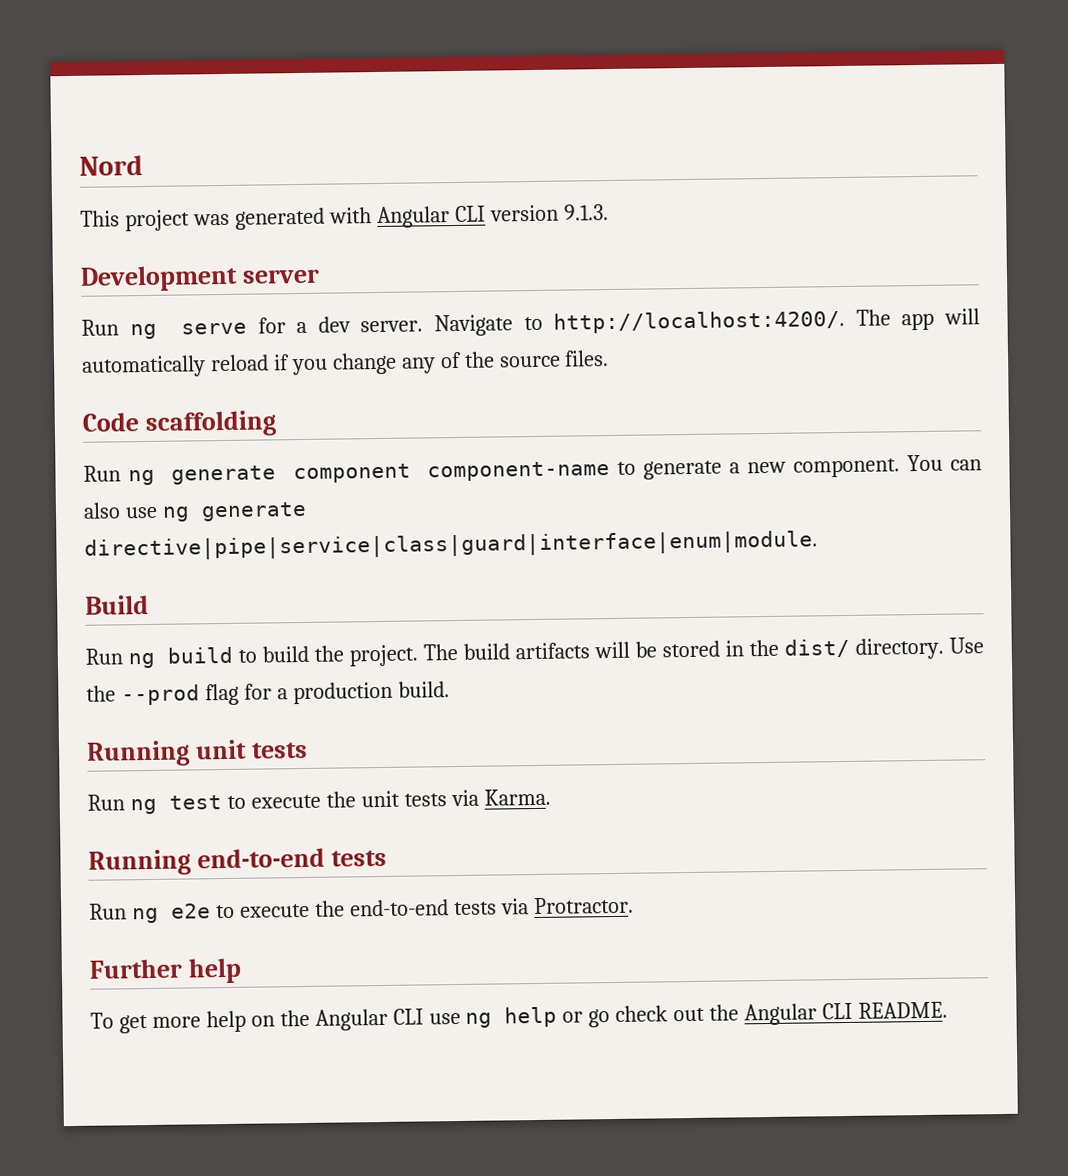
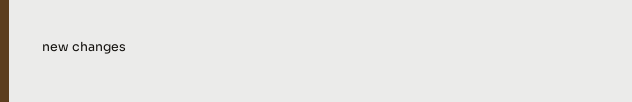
[79,155,143,176] [80,204,609,232] [80,264,320,292] [81,308,980,340] [81,350,610,378] [82,410,277,438] [83,454,982,486] [83,501,307,522] [84,530,818,561] [85,594,149,615] [85,637,984,669] [86,681,450,706] [86,739,308,767] [87,788,551,815] [88,847,387,876] [89,896,634,924] [89,957,242,984] [90,1001,948,1034] Nord // This project was generated with Angular CLI version 9.1.3. // Development server // Run ng serve for a dev server. Navigate to http://localhost:4200/. The app will automatically reload if you change any of the source files. // Code scaffolding // Run ng generate component component-name to generate a new component. You can also use ng generate directive|pipe|service|class|guard|interface|enum|module. // Build // Run ng build to build the project. The build artifacts will be stored in the dist/ directory. Use the --prod flag for a production build. // Running unit tests // Run ng test to execute the unit tests via Karma. // Running end-to-end tests // Run ng e2e to execute the end-to-end tests via Protractor. // Further help // To get more help on the Angular CLI use ng help or go check out the Angular CLI README. -> [42,41,127,54] new changes

